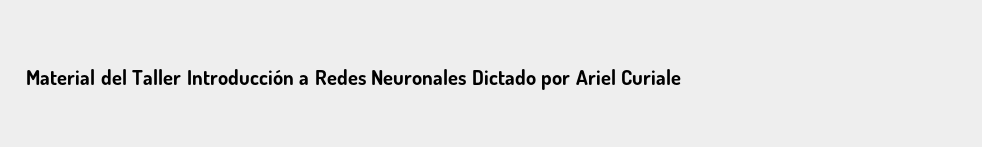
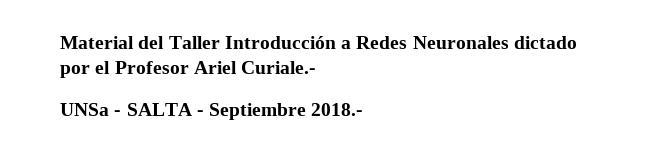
[471,69,682,90] Dictado por Ariel Curiale -> [513,36,577,49] [60,61,317,78] [60,103,364,120] dictado por el Profesor Ariel Curiale.- // UNSa - SALTA - Septiembre 2018.-

